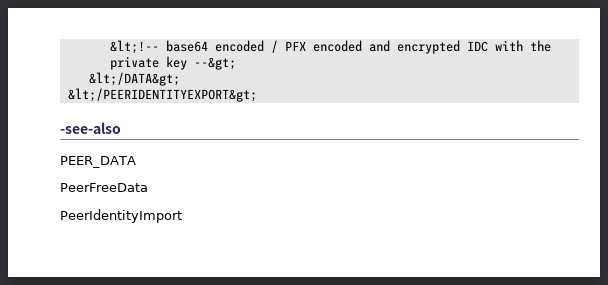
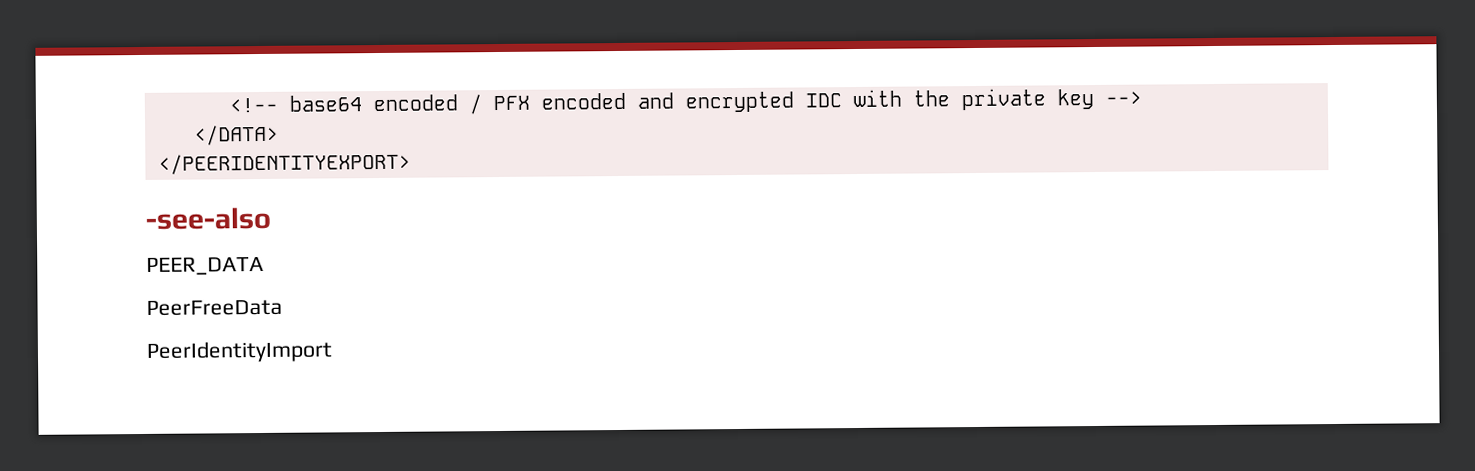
[109,40,159,54] &lt;!-- -> [228,97,278,113] <!--
[193,57,236,70] [88,72,180,86] [67,88,257,102] --&gt; // &lt;/DATA&gt; // &lt;/PEERIDENTITYEXPORT&gt; -> [1104,91,1142,105] [193,124,279,146] [157,152,411,175] --> // </DATA> // </PEERIDENTITYEXPORT>

